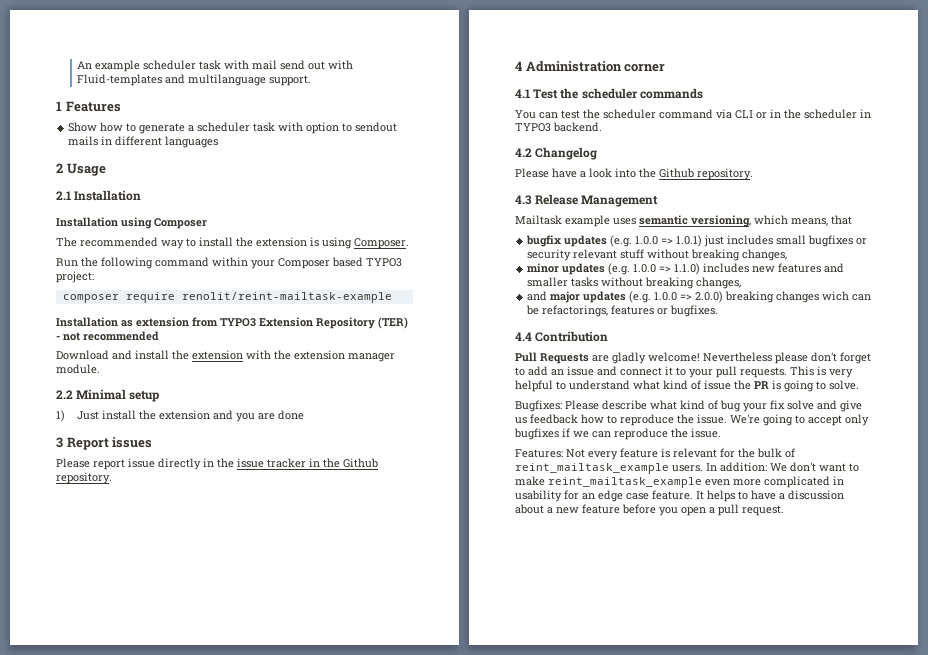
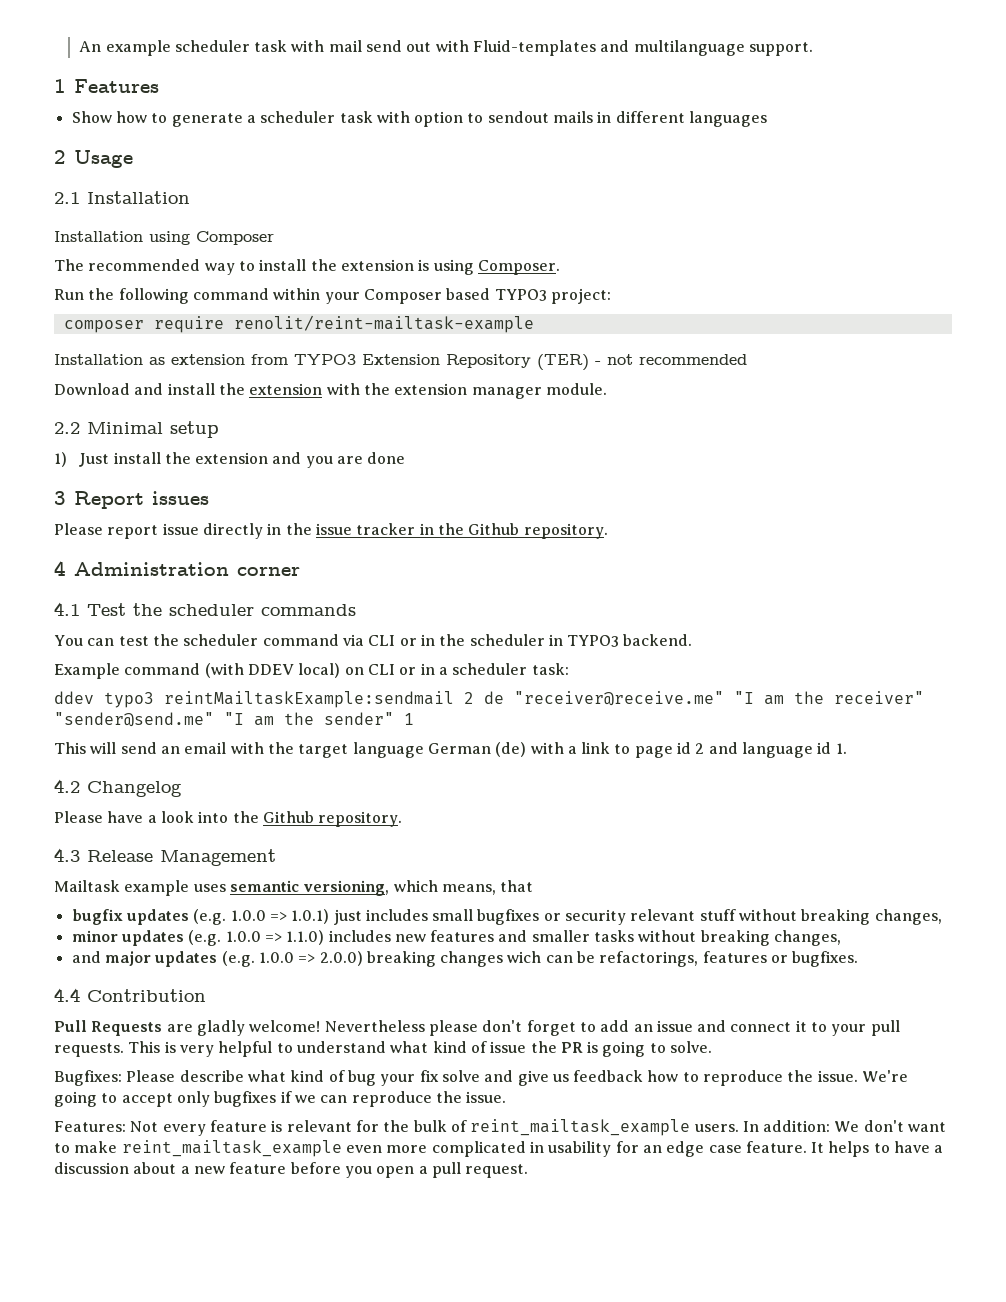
(602, 127) none -> [54,663,569,679] [54,691,924,708] [54,712,414,727] [54,742,847,758] // Example command (with DDEV local) on CLI or in a scheduler task: // ddev typo3 reintMailtaskExample:sendmail 2 de "receiver@receive.me" "I am the receiver" "sender@send.me" "I am the sender" 1 // This will send an email with the target language German (de) with a link to page id 2 and language id 1.

